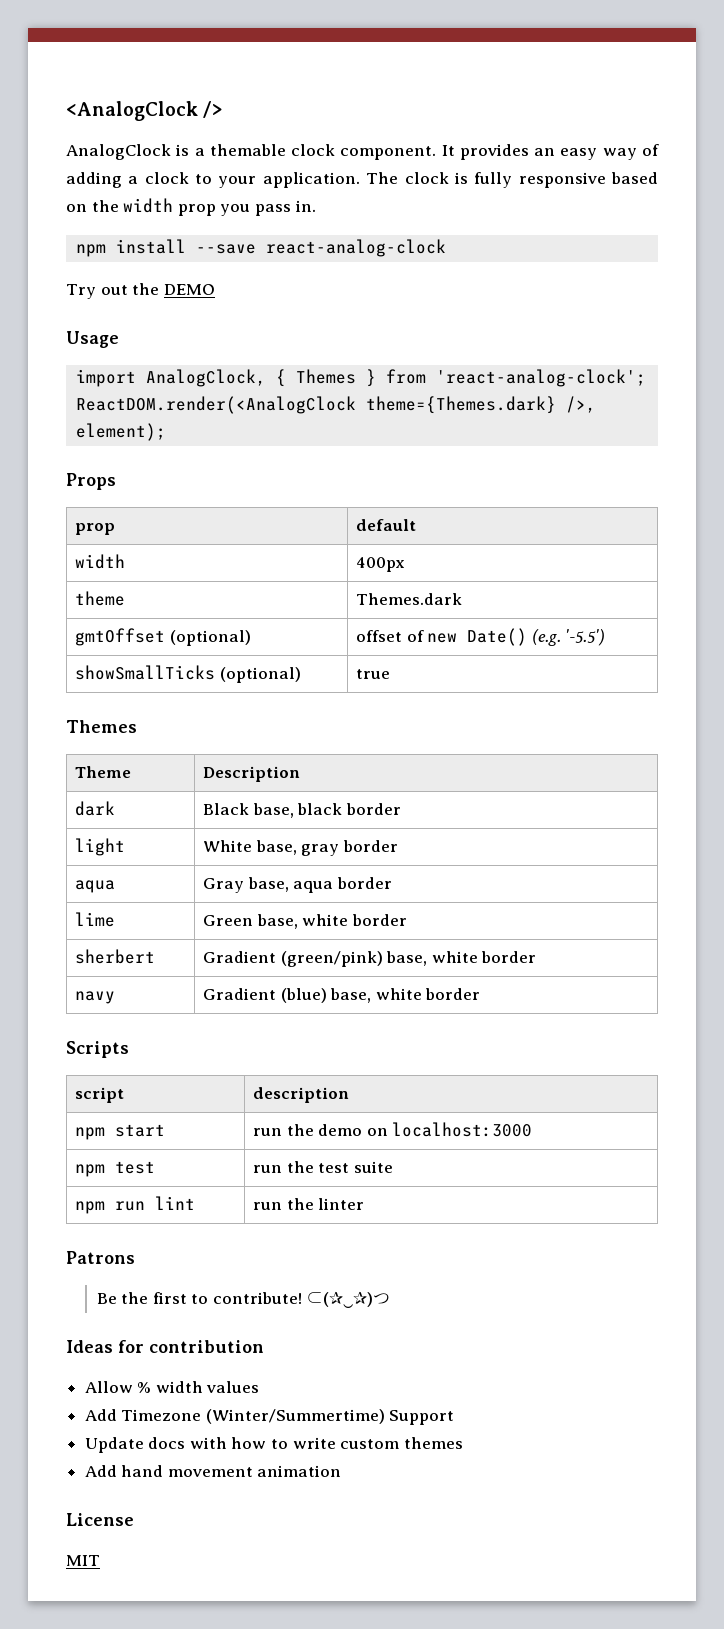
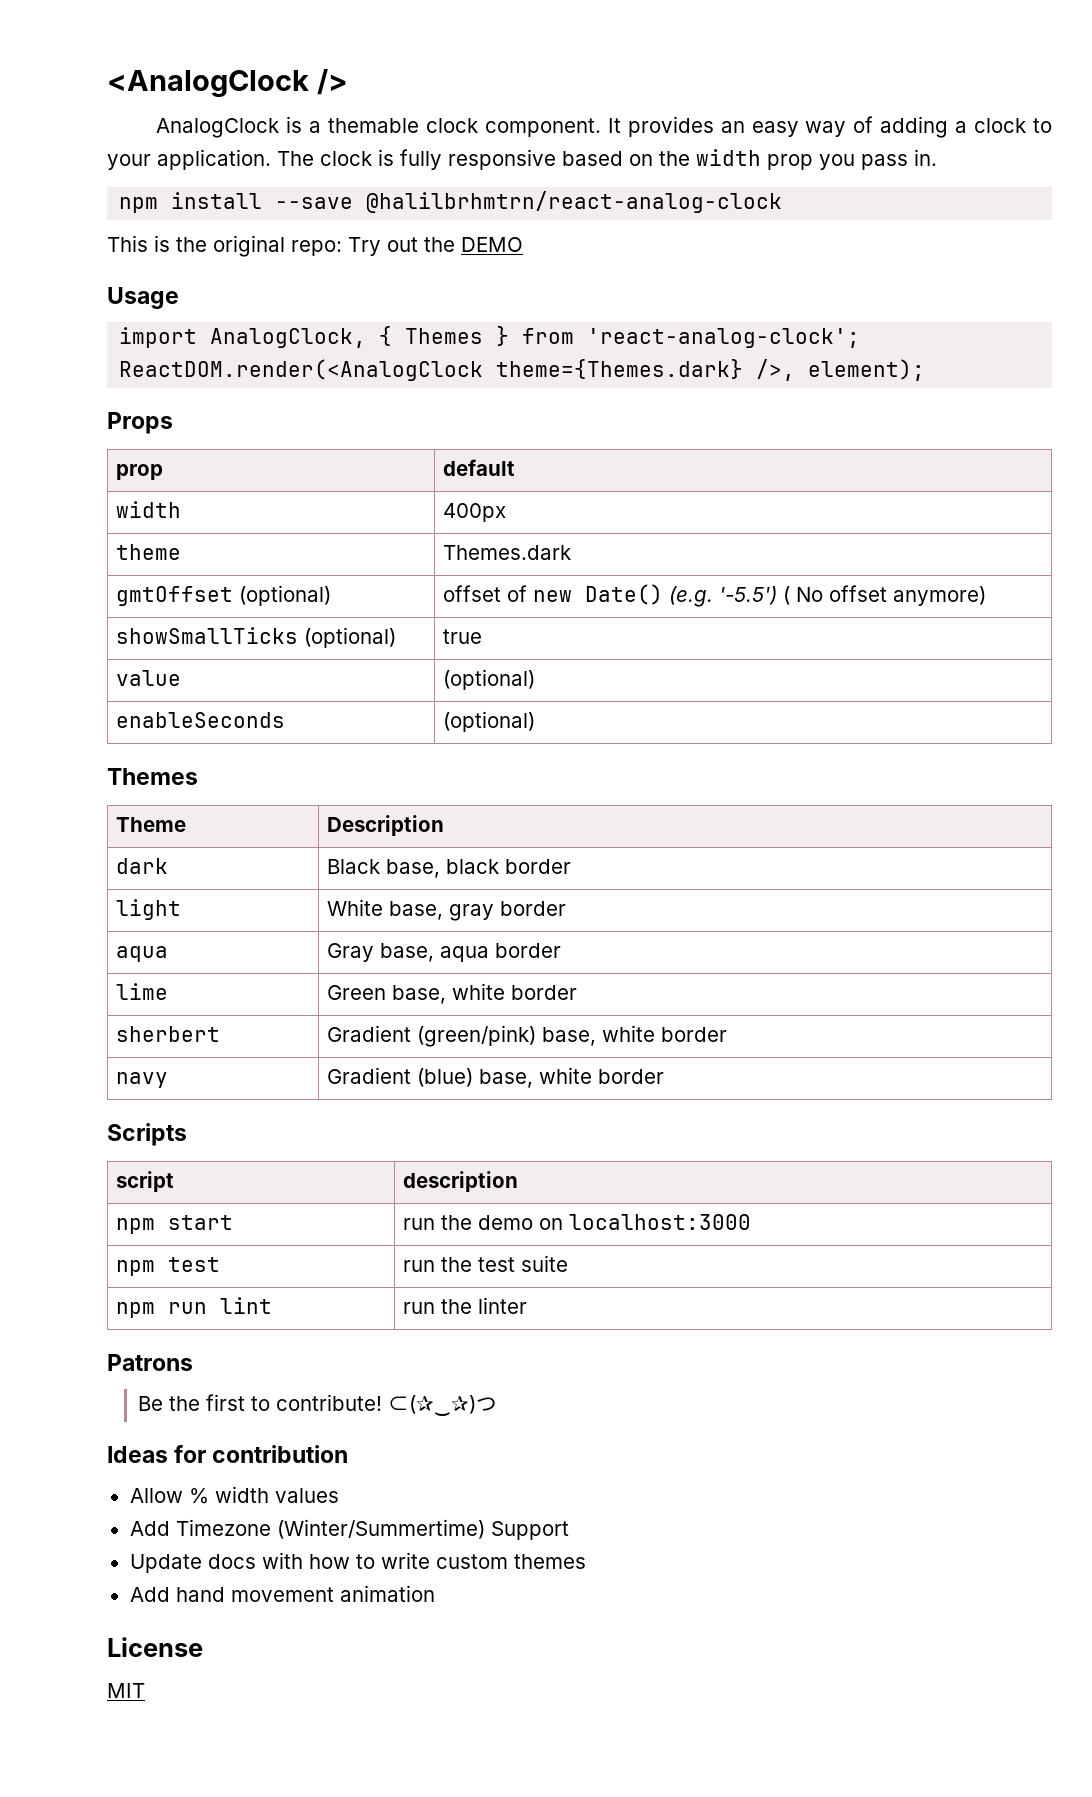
[266,239,447,257] react-analog-clock // -> [366,191,783,213] [107,235,342,257] @halilbrhmtrn/react-analog-clock // This is the original repo:
(606, 637) none -> [782,585,986,606] ( No offset anymore)
(391, 674) none -> [115,670,181,686] [442,669,535,690] [115,712,285,728] [442,711,535,732] // value | (optional) // enableSeconds | (optional)

